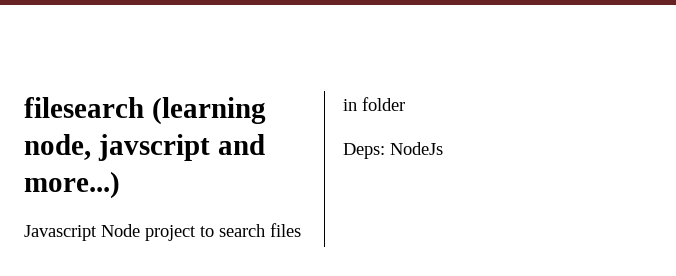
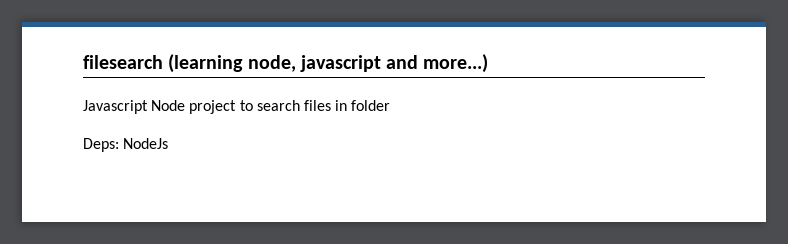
[97,134,210,161] javscript -> [299,55,381,72] javascript

